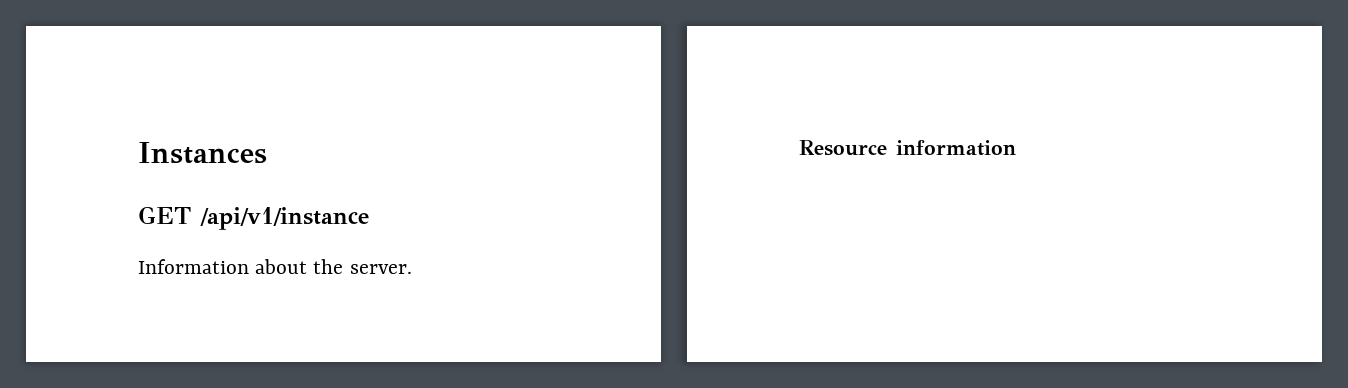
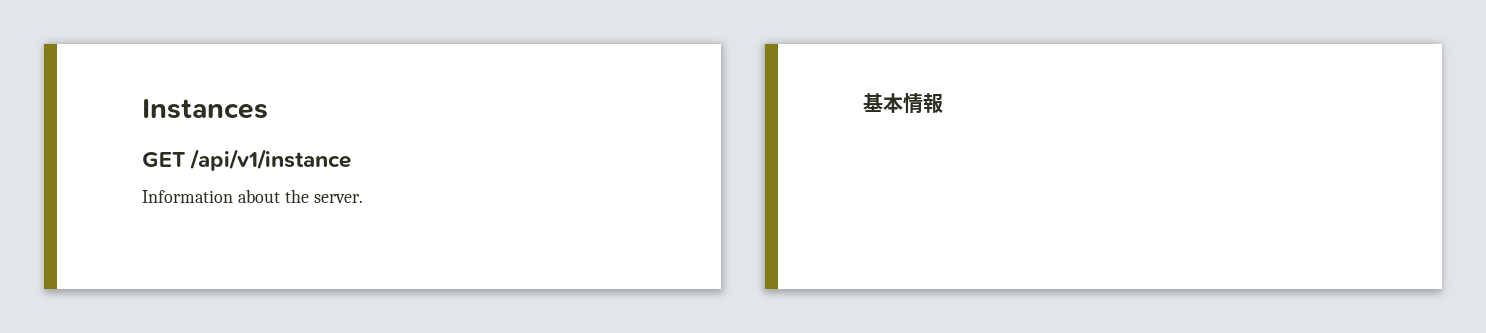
[799,140,1016,156] Resource information -> [863,93,943,114] 基本情報

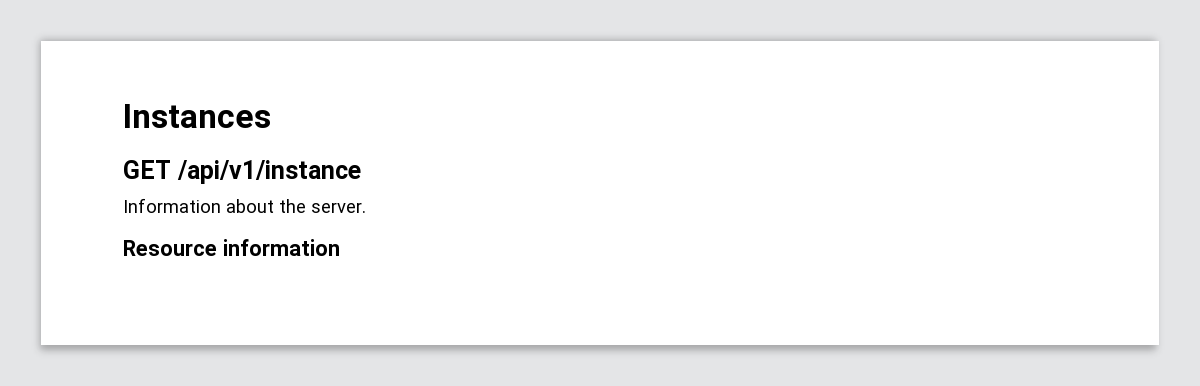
[863,93,943,114] 基本情報 -> [123,239,340,256] Resource information

